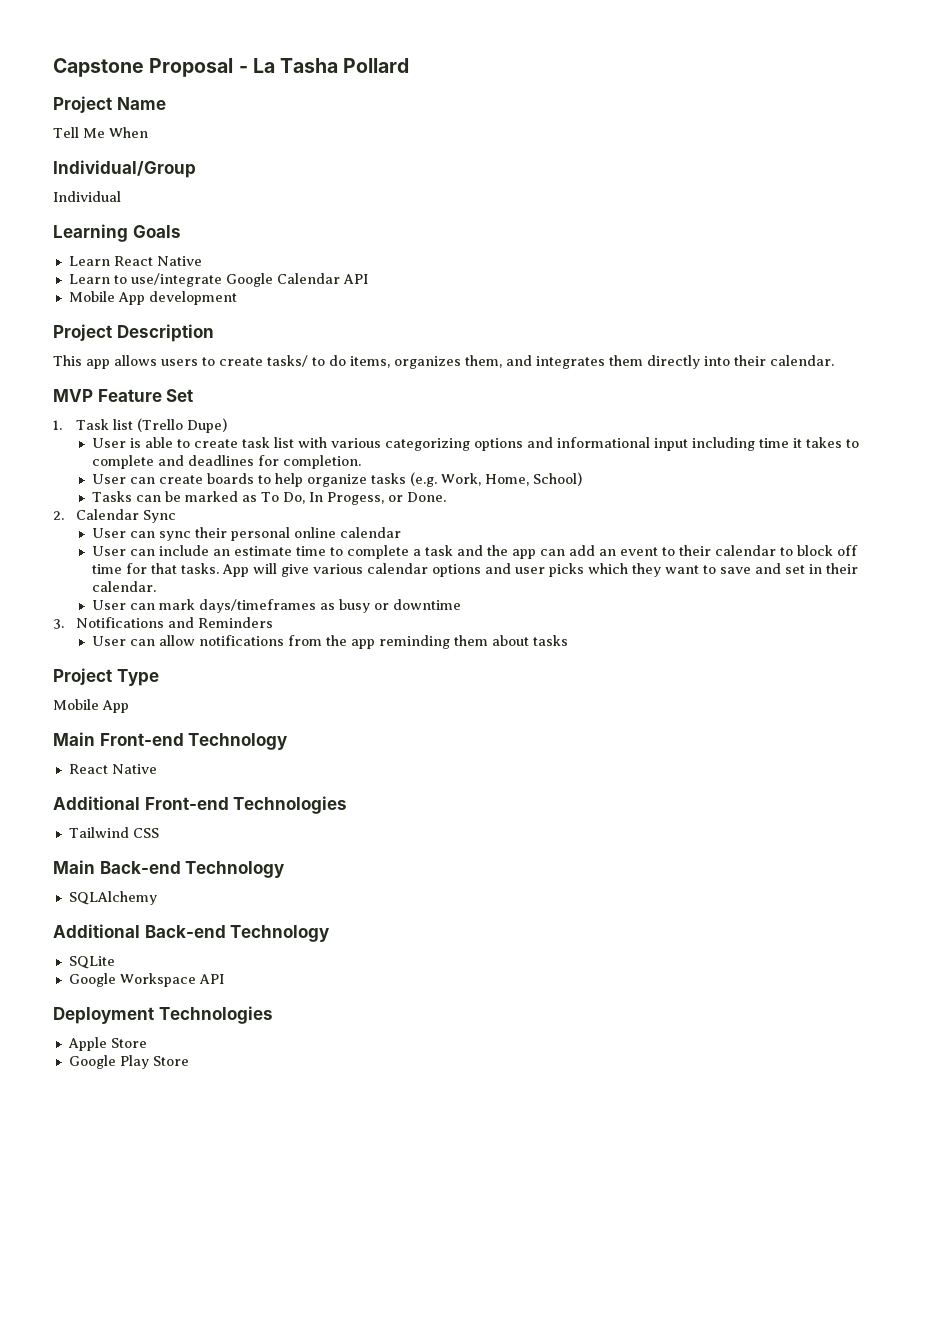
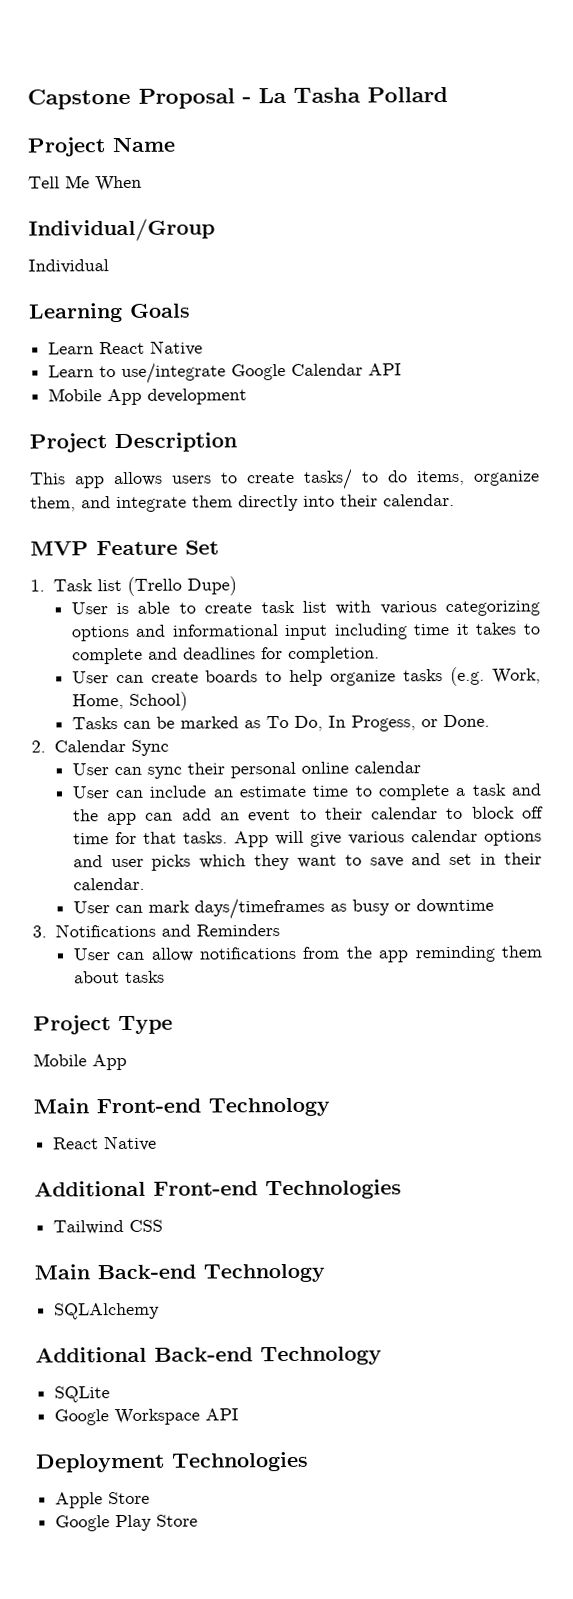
[394,356,461,369] organizes -> [473,470,540,486] organize
[536,356,605,369] integrates -> [116,496,187,513] integrate

